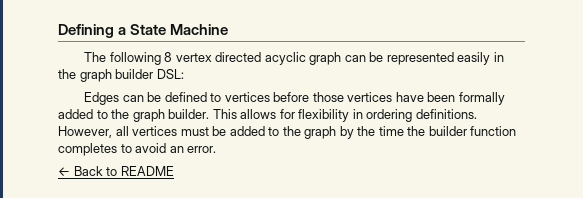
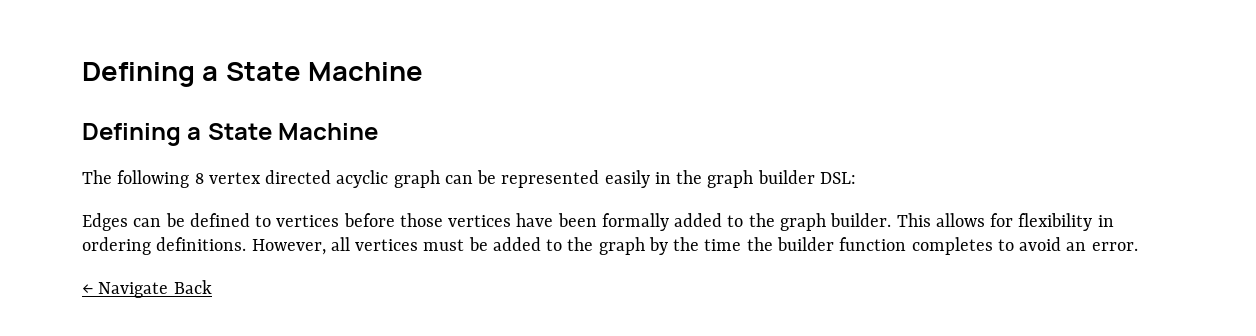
[58,24,229,38] Defining a State Machine -> [82,62,424,87] [82,123,379,146] Defining a State Machine // Defining a State Machine
[73,166,174,176] Back to README -> [98,280,212,298] Navigate Back

